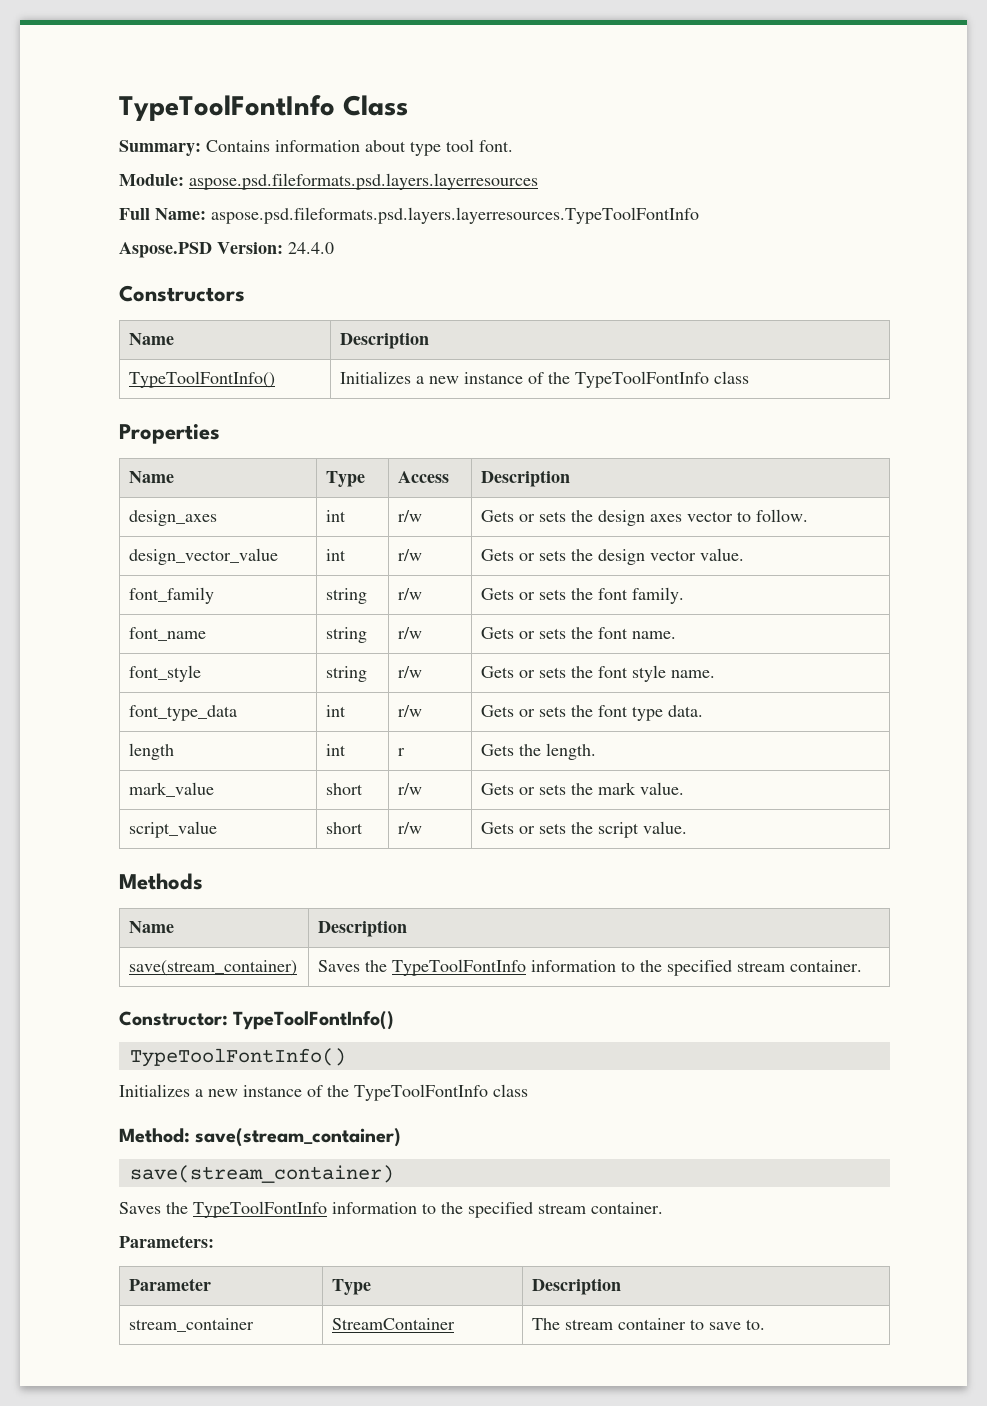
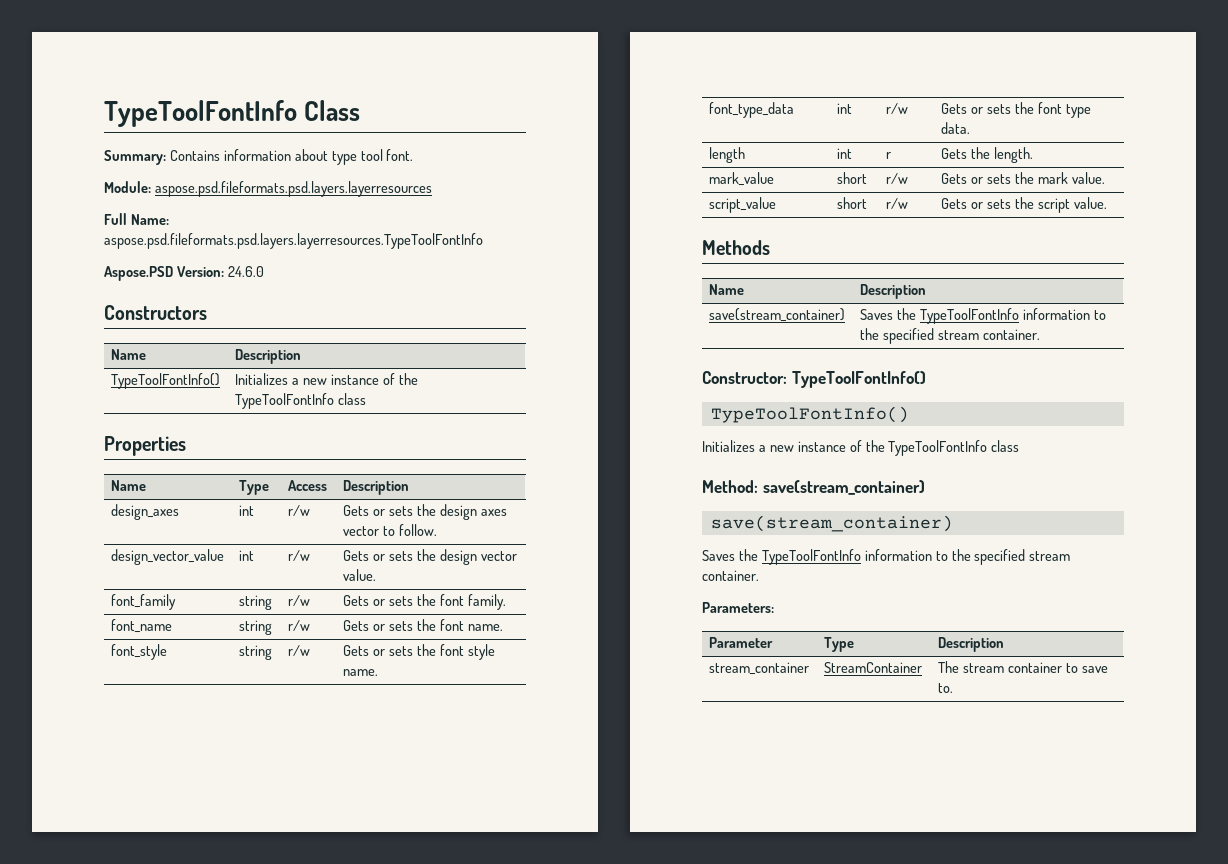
[288,242,334,254] 24.4.0 -> [227,266,264,277] 24.6.0

